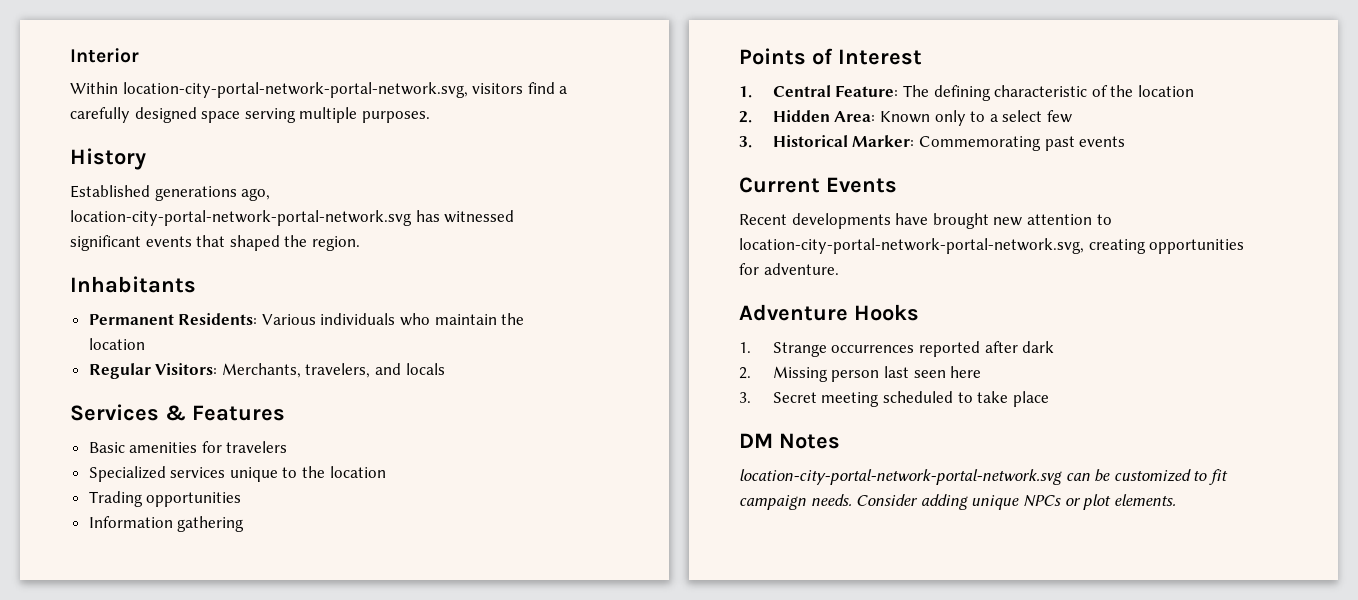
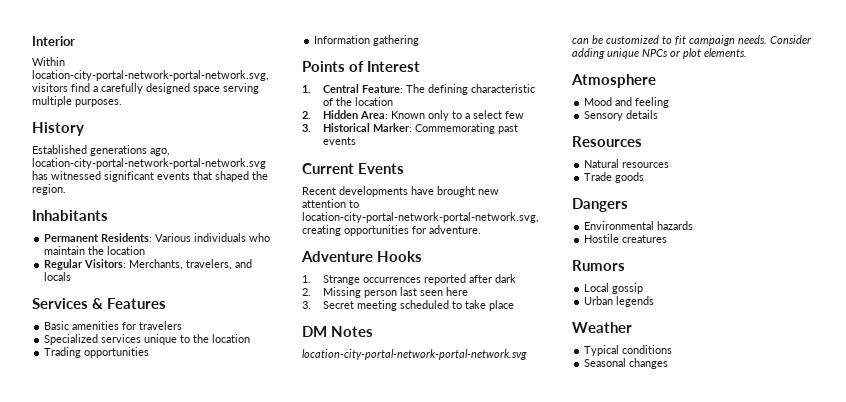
(1176, 500) none -> [571,74,656,88] [584,97,670,108] [584,110,659,121] [572,136,642,147] [584,159,670,168] [584,172,645,183] [572,198,628,212] [584,221,694,230] [584,234,668,243] [572,260,625,271] [584,283,644,294] [584,296,655,307] [572,322,632,333] [584,345,673,356] [584,358,669,369] // Atmosphere // Mood and feeling // Sensory details // Resources // Natural resources // Trade goods // Dangers // Environmental hazards // Hostile creatures // Rumors // Local gossip // Urban legends // Weather // Typical conditions // Seasonal changes

